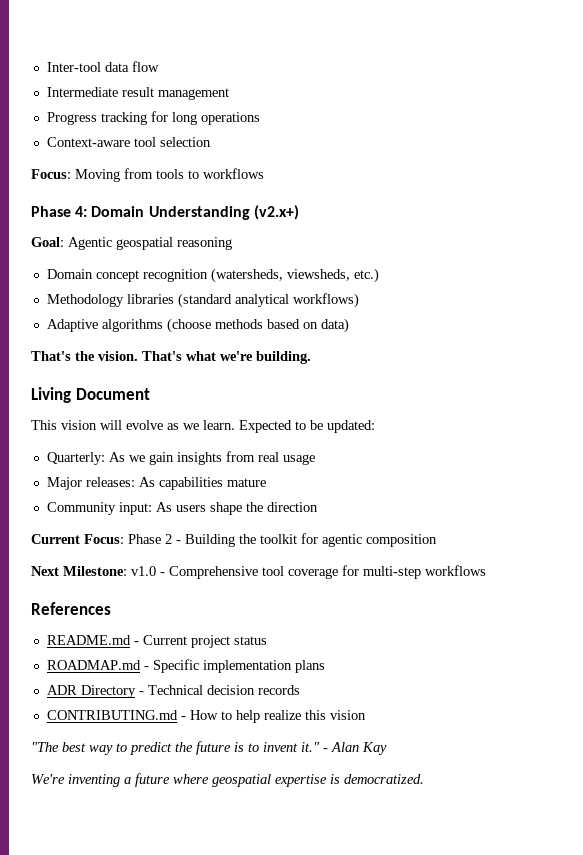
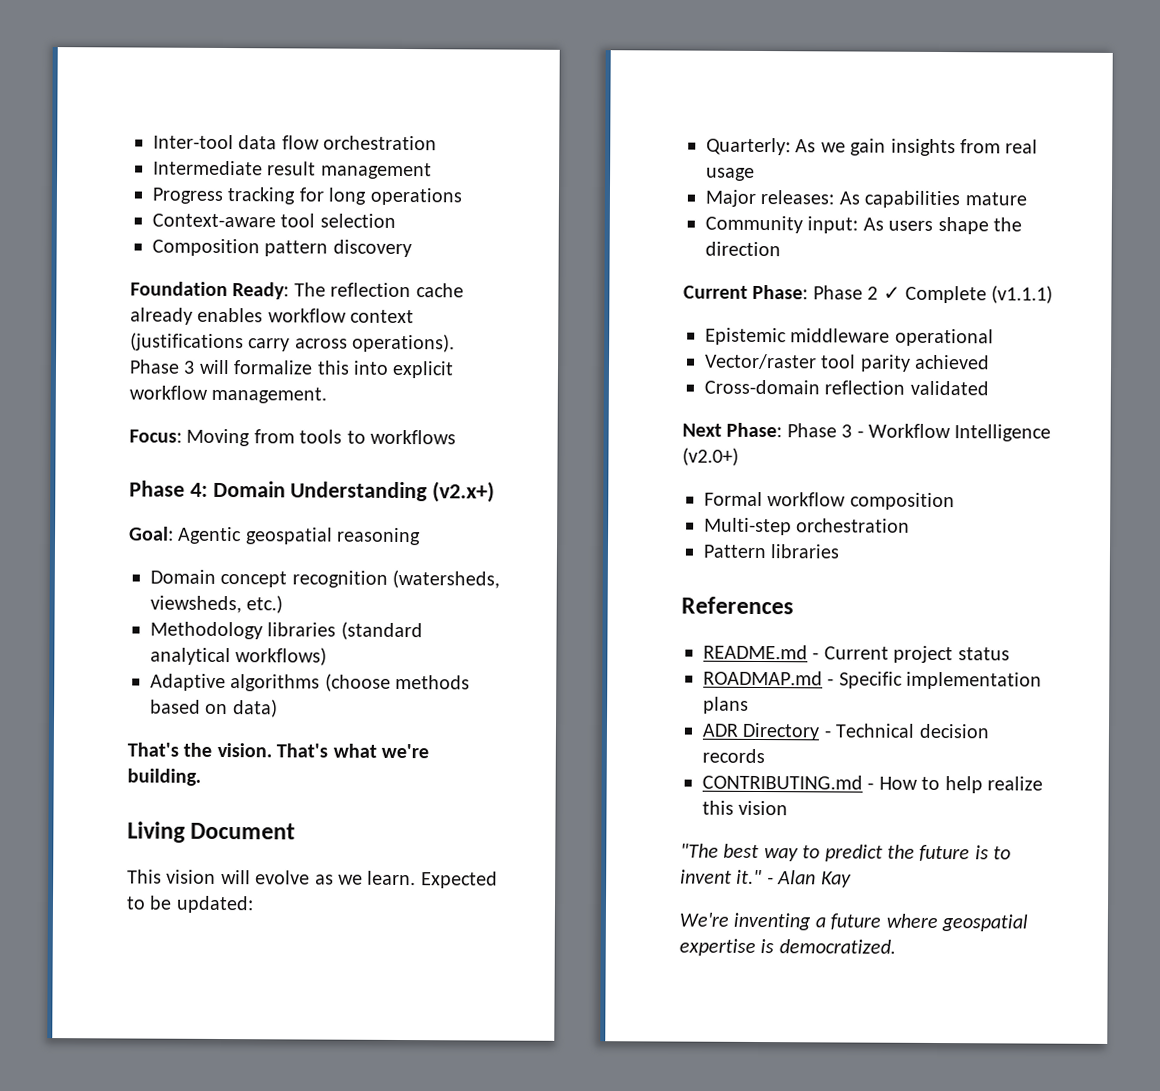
(159, 66) none -> [323,135,438,151] orchestration
(211, 142) none -> [152,238,412,258] [130,281,464,300] [130,307,415,325] [130,332,456,353] [129,359,455,379] [129,385,328,404] // Composition pattern discovery // Foundation Ready: The reflection cache already enables workflow context (justifications carry across operations). Phase 3 will formalize this into explicit workflow management.
[84,534,124,544] Focus: -> [752,284,809,300] Phase:
[176,533,437,547] [31,565,486,579] - Building the toolkit for agentic composition // Next Milestone: v1.0 - Comprehensive tool coverage for multi-step workflows -> [882,285,1054,304] [705,327,994,347] [704,353,991,372] [704,379,989,396] [682,422,1052,442] [682,447,739,466] [704,491,955,511] [704,517,911,536] [703,544,841,559] ✓ Complete (v1.1.1) // Epistemic middleware operational // Vector/raster tool parity achieved // Cross-domain reflection validated // Next Phase: Phase 3 - Workflow Intelligence (v2.0+) // Formal workflow composition // Multi-step orchestration // Pattern libraries

